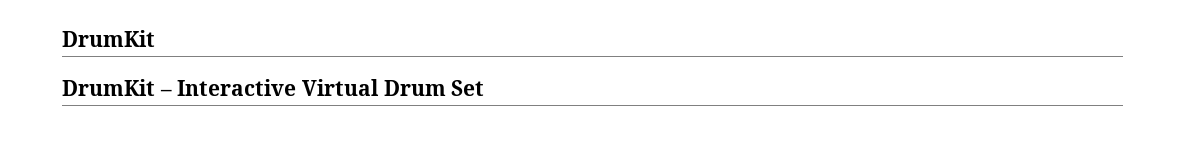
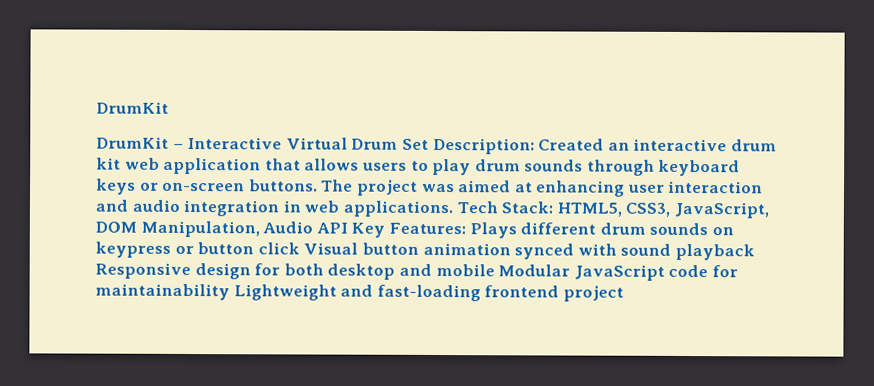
(485, 88) none -> [432,137,777,155] [96,157,741,177] [95,178,764,197] [95,199,769,219] [95,220,734,239] [95,241,755,261] [95,262,738,281] [95,283,624,302] Description: Created an interactive drum kit web application that allows users to play drum sounds through keyboard keys or on-screen buttons. The project was aimed at enhancing user interaction and audio integration in web applications. Tech Stack: HTML5, CSS3, JavaScript, DOM Manipulation, Audio API Key Features: Plays different drum sounds on keypress or button click Visual button animation synced with sound playback Responsive design for both desktop and mobile Modular JavaScript code for maintainability Lightweight and fast-loading frontend project

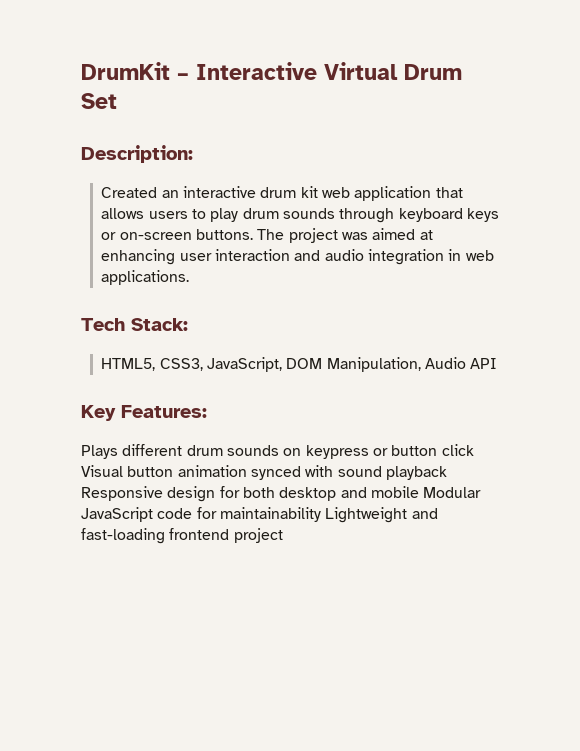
[96,101,169,114] [96,136,169,149] DrumKit // DrumKit -> [81,62,170,80] DrumKit
(429, 144) none -> (117, 101) //
(535, 146) none -> (193, 154) //
(453, 209) none -> (190, 277) //
(554, 207) none -> (188, 324) //
(348, 228) none -> (498, 363) //
(466, 228) none -> (207, 411) //

